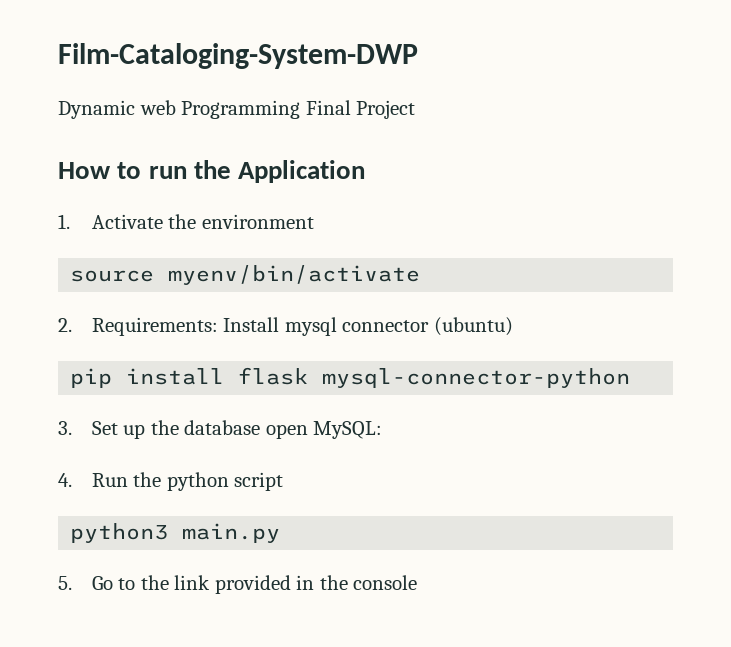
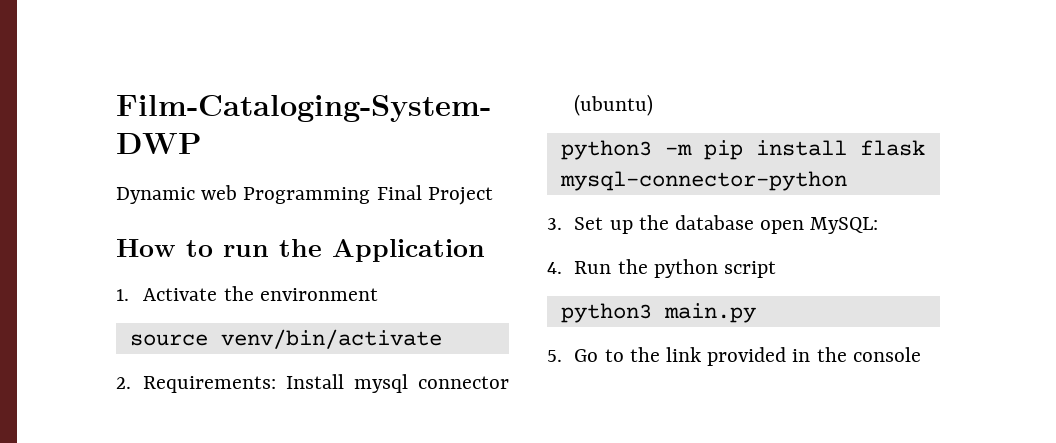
[168,265,421,285] myenv/bin/activate -> [220,329,442,349] venv/bin/activate
(513, 326) none -> [560,140,692,160] python3 -m

